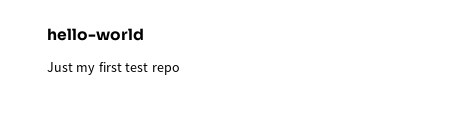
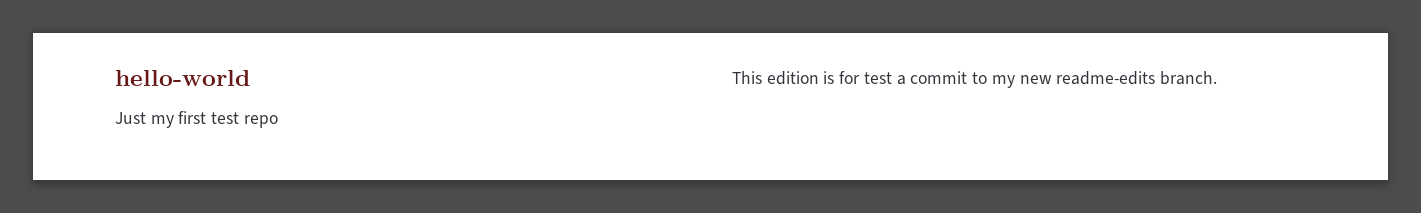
(180, 70) none -> [732,71,1217,88] // This edition is for test a commit to my new readme-edits branch.

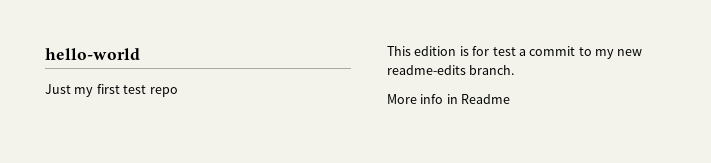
(1217, 78) none -> [387,94,511,104] // More info in Readme

